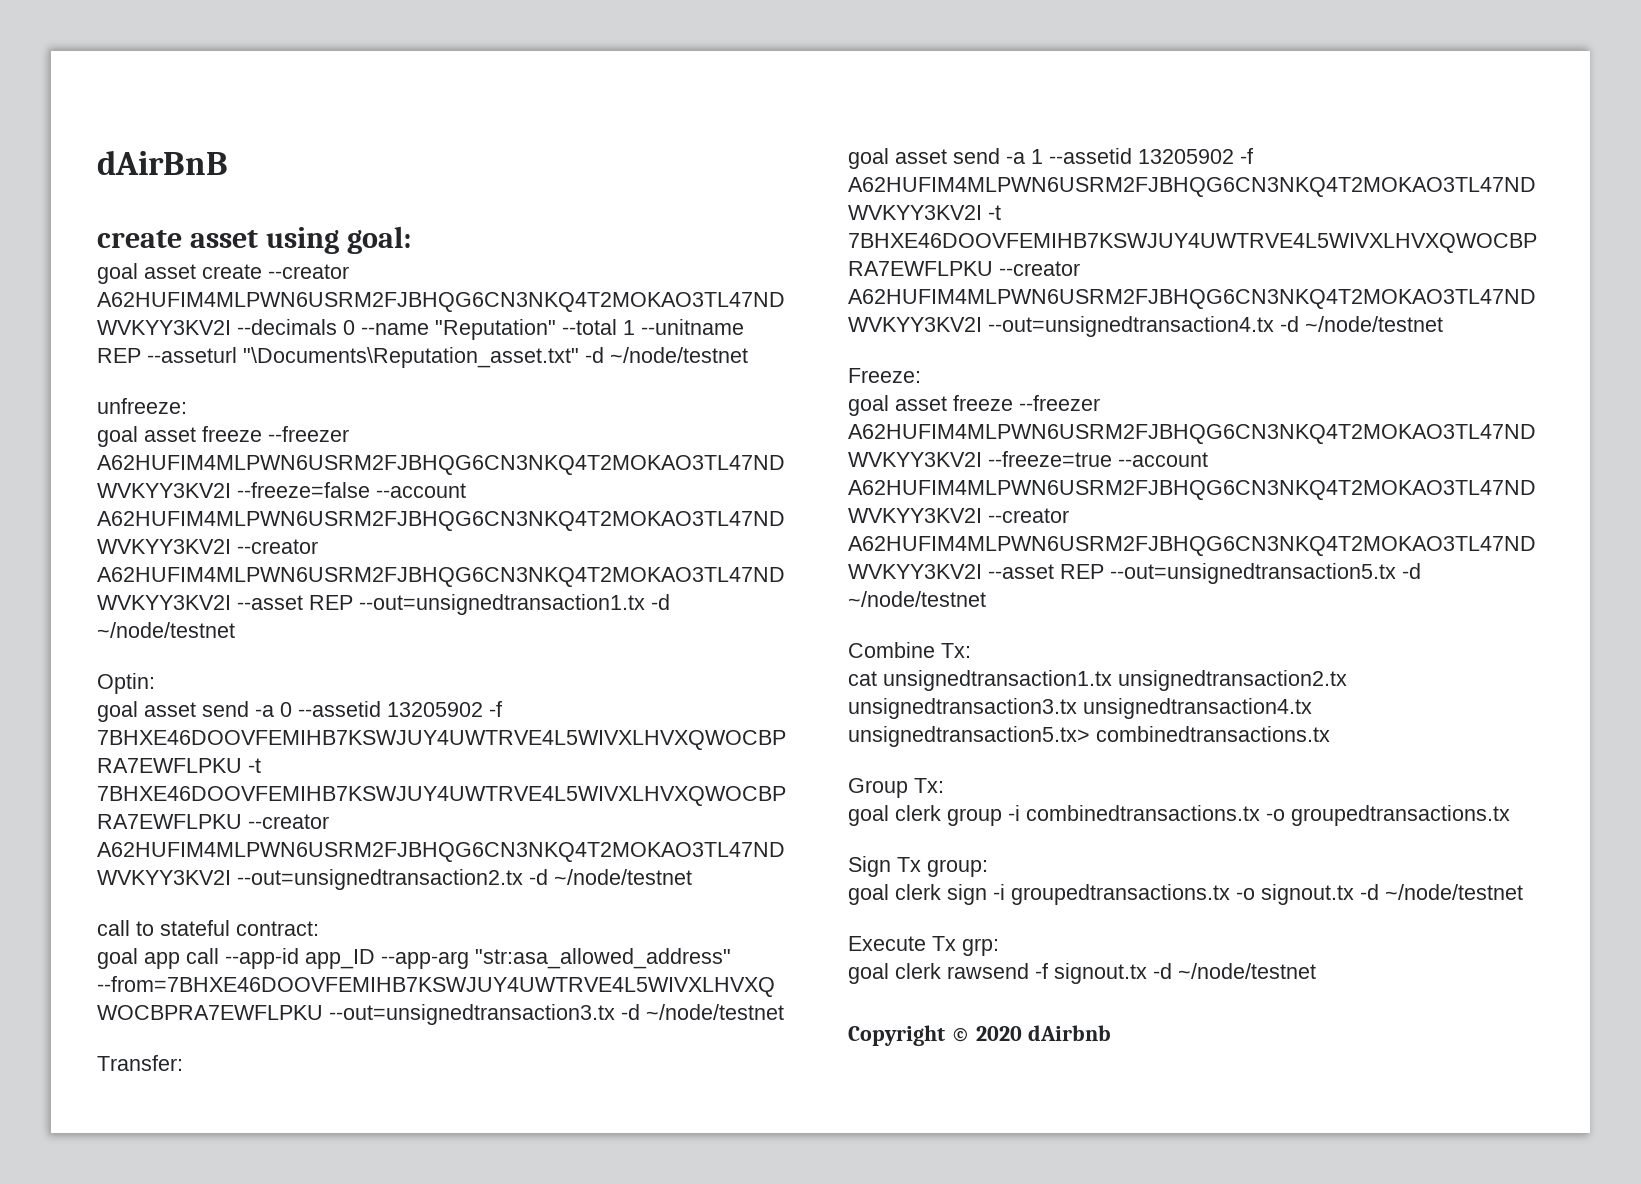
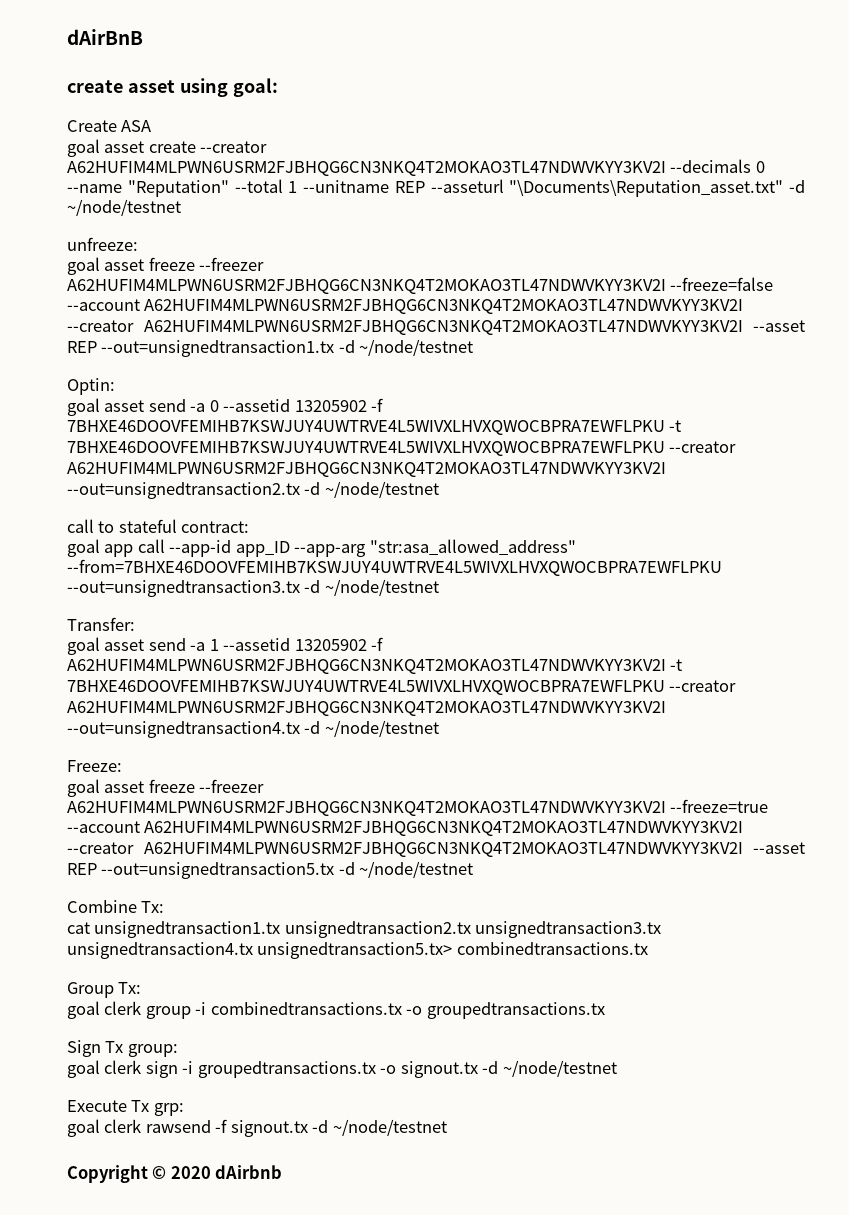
(411, 240) none -> [67,120,152,132] // Create ASA

